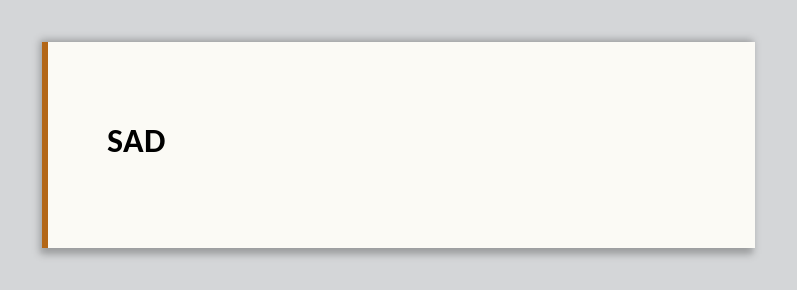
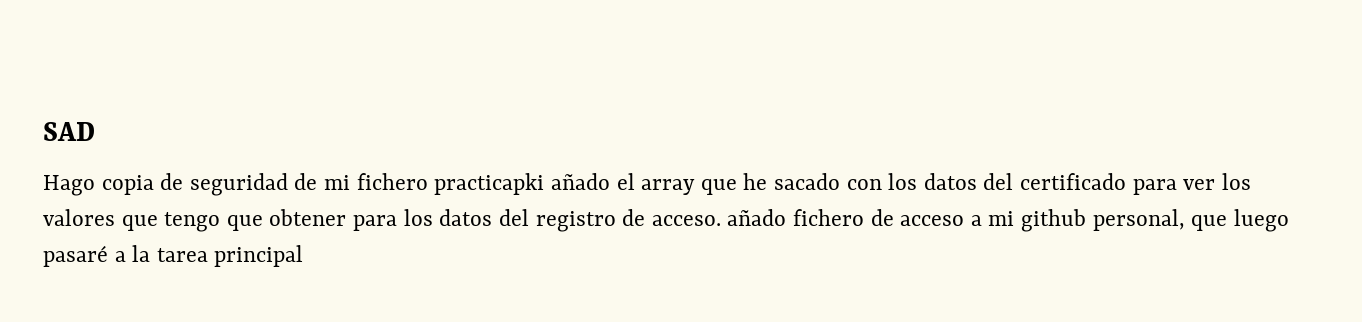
(165, 141) none -> [43,173,1251,196] [43,209,1289,232] [43,245,304,267] // Hago copia de seguridad de mi fichero practicapki añado el array que he sacado con los datos del certificado para ver los valores que tengo que obtener para los datos del registro de acceso. añado fichero de acceso a mi github personal, que luego pasaré a la tarea principal

